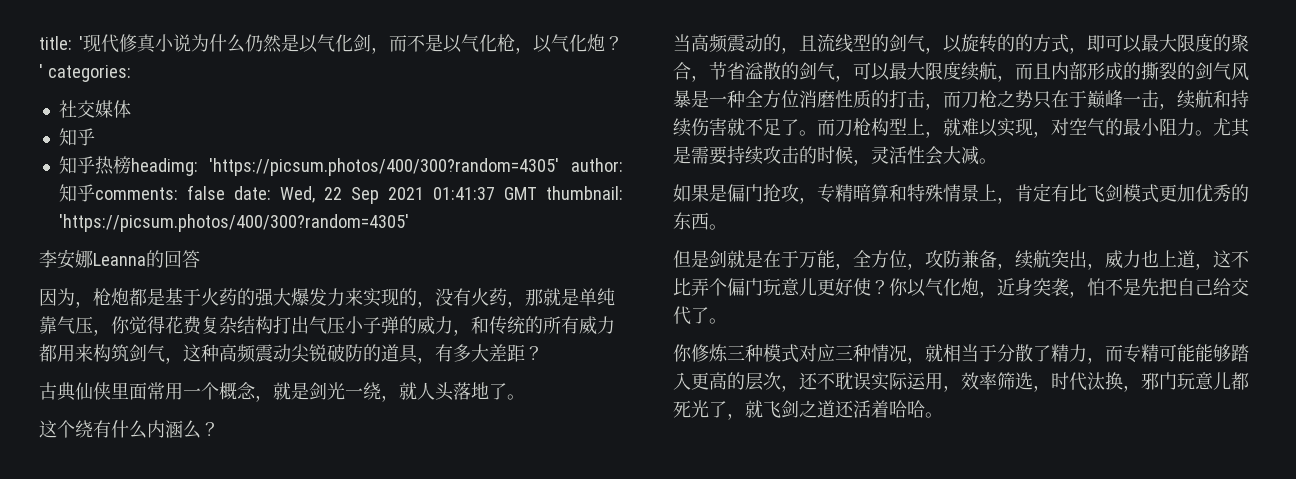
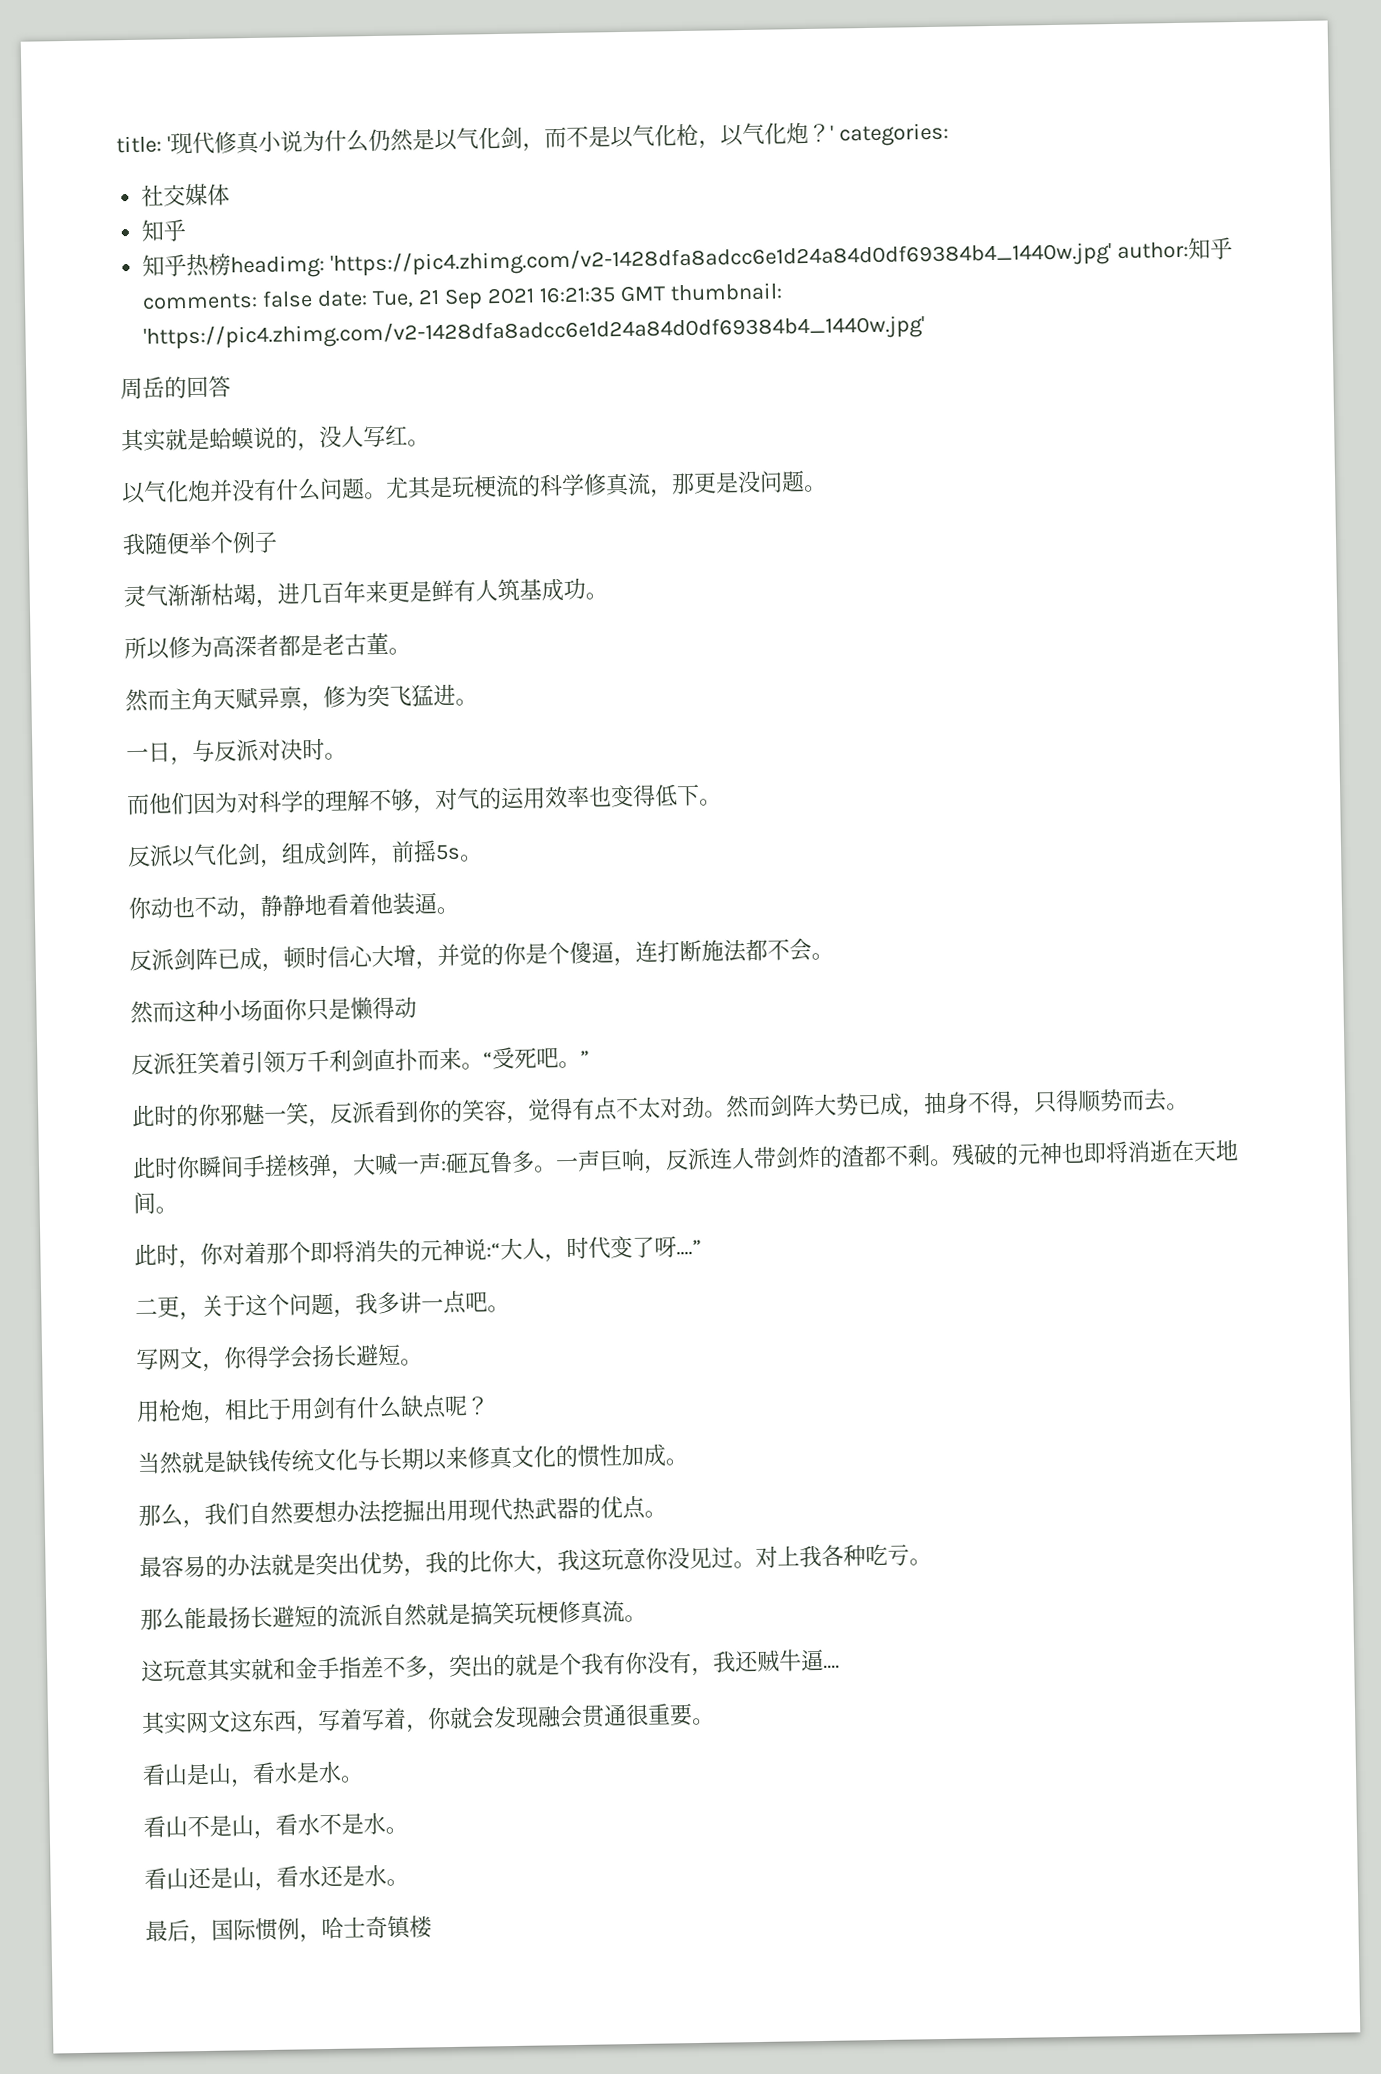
[209,158,560,176] 'https://picsum.photos/400/300?random=4305' -> [330,241,1113,277] 'https://pic4.zhimg.com/v2-1428dfa8adcc6e1d24a84d0df69384b4_1440w.jpg'
[279,186,342,203] Wed, 22 -> [372,288,440,309] Tue, 21
[432,187,495,200] 01:41:37 -> [538,286,616,304] 16:21:35
[58,214,409,232] [39,249,200,269] [39,288,615,308] [39,316,615,336] [39,344,543,364] [39,382,525,402] [39,420,219,439] [673,34,1249,54] [673,62,1249,82] [673,90,1249,110] [673,118,1250,138] [673,146,997,166] [673,183,1249,204] [673,212,727,230] [673,250,1249,270] [673,278,1249,298] [673,306,727,325] [673,344,1249,364] [673,372,1249,392] [673,400,943,420] 'https://picsum.photos/400/300?random=4305' // 李安娜Leanna的回答 // 因为，枪炮都是基于火药的强大爆发力来实现的，没有火药，那就是单纯靠气压，你觉得花费复杂结构打出气压小子弹的威力，和传统的所有威力都用来构筑剑气，这种高频震动尖锐破防的道具，有多大差距？ // 古典仙侠里面常用一个概念，就是剑光一绕，就人头落地了。 // 这个绕有什么内涵么？ // 当高频震动的，且流线型的剑气，以旋转的的方式，即可以最大限度的聚合，节省溢散的剑气，可以最大限度续航，而且内部形成的撕裂的剑气风暴是一种全方位消磨性质的打击，而刀枪之势只在于巅峰一击，续航和持续伤害就不足了。而刀枪构型上，就难以实现，对空气的最小阻力。尤其是需要持续攻击的时候，灵活性会大减。 // 如果是偏门抢攻，专精暗算和特殊情景上，肯定有比飞剑模式更加优秀的东西。 // 但是剑就是在于万能，全方位，攻防兼备，续航突出，威力也上道，这不比弄个偏门玩意儿更好使？你以气化炮，近身突袭，怕不是先把自己给交代了。 // 你修炼三种模式对应三种情况，就相当于分散了精力，而专精可能能够踏入更高的层次，还不耽误实际运用，效率筛选，时代汰换，邪门玩意儿都死光了，就飞剑之道还活着哈哈。 -> [143,314,926,350] [120,375,231,400] [121,424,430,453] [121,470,827,505] [122,531,278,556] [123,577,608,608] [124,632,411,660] [125,683,478,713] [126,737,347,766] [126,783,722,816] [127,840,483,868] [128,892,459,921] [129,938,834,972] [130,996,417,1025] [131,1046,590,1076] [132,1088,1189,1128] [132,1139,1239,1180] [133,1191,178,1215] [134,1235,702,1269] [135,1290,510,1321] [135,1343,423,1372] [136,1395,490,1424] [137,1443,688,1475] [138,1495,667,1529] [139,1543,932,1579] [140,1600,647,1631] [141,1648,840,1682] [141,1703,715,1735] [142,1760,364,1788] [143,1812,408,1840] [144,1864,409,1892] [145,1915,432,1945] 'https://pic4.zhimg.com/v2-1428dfa8adcc6e1d24a84d0df69384b4_1440w.jpg' // 周岳的回答 // 其实就是蛤蟆说的，没人写红。 // 以气化炮并没有什么问题。尤其是玩梗流的科学修真流，那更是没问题。 // 我随便举个例子 // 灵气渐渐枯竭，进几百年来更是鲜有人筑基成功。 // 所以修为高深者都是老古董。 // 然而主角天赋异禀，修为突飞猛进。 // 一日，与反派对决时。 // 而他们因为对科学的理解不够，对气的运用效率也变得低下。 // 反派以气化剑，组成剑阵，前摇5s。 // 你动也不动，静静地看着他装逼。 // 反派剑阵已成，顿时信心大增，并觉的你是个傻逼，连打断施法都不会。 // 然而这种小场面你只是懒得动 // 反派狂笑着引领万千利剑直扑而来。“受死吧。” // 此时的你邪魅一笑，反派看到你的笑容，觉得有点不太对劲。然而剑阵大势已成，抽身不得，只得顺势而去。 // 此时你瞬间手搓核弹，大喊一声:砸瓦鲁多。一声巨响，反派连人带剑炸的渣都不剩。残破的元神也即将消逝在天地间。 // 此时，你对着那个即将消失的元神说:“大人，时代变了呀....” // 二更，关于这个问题，我多讲一点吧。 // 写网文，你得学会扬长避短。 // 用枪炮，相比于用剑有什么缺点呢？ // 当然就是缺钱传统文化与长期以来修真文化的惯性加成。 // 那么，我们自然要想办法挖掘出用现代热武器的优点。 // 最容易的办法就是突出优势，我的比你大，我这玩意你没见过。对上我各种吃亏。 // 那么能最扬长避短的流派自然就是搞笑玩梗修真流。 // 这玩意其实就和金手指差不多，突出的就是个我有你没有，我还贼牛逼.... // 其实网文这东西，写着写着，你就会发现融会贯通很重要。 // 看山是山，看水是水。 // 看山不是山，看水不是水。 // 看山还是山，看水还是水。 // 最后，国际惯例，哈士奇镇楼

